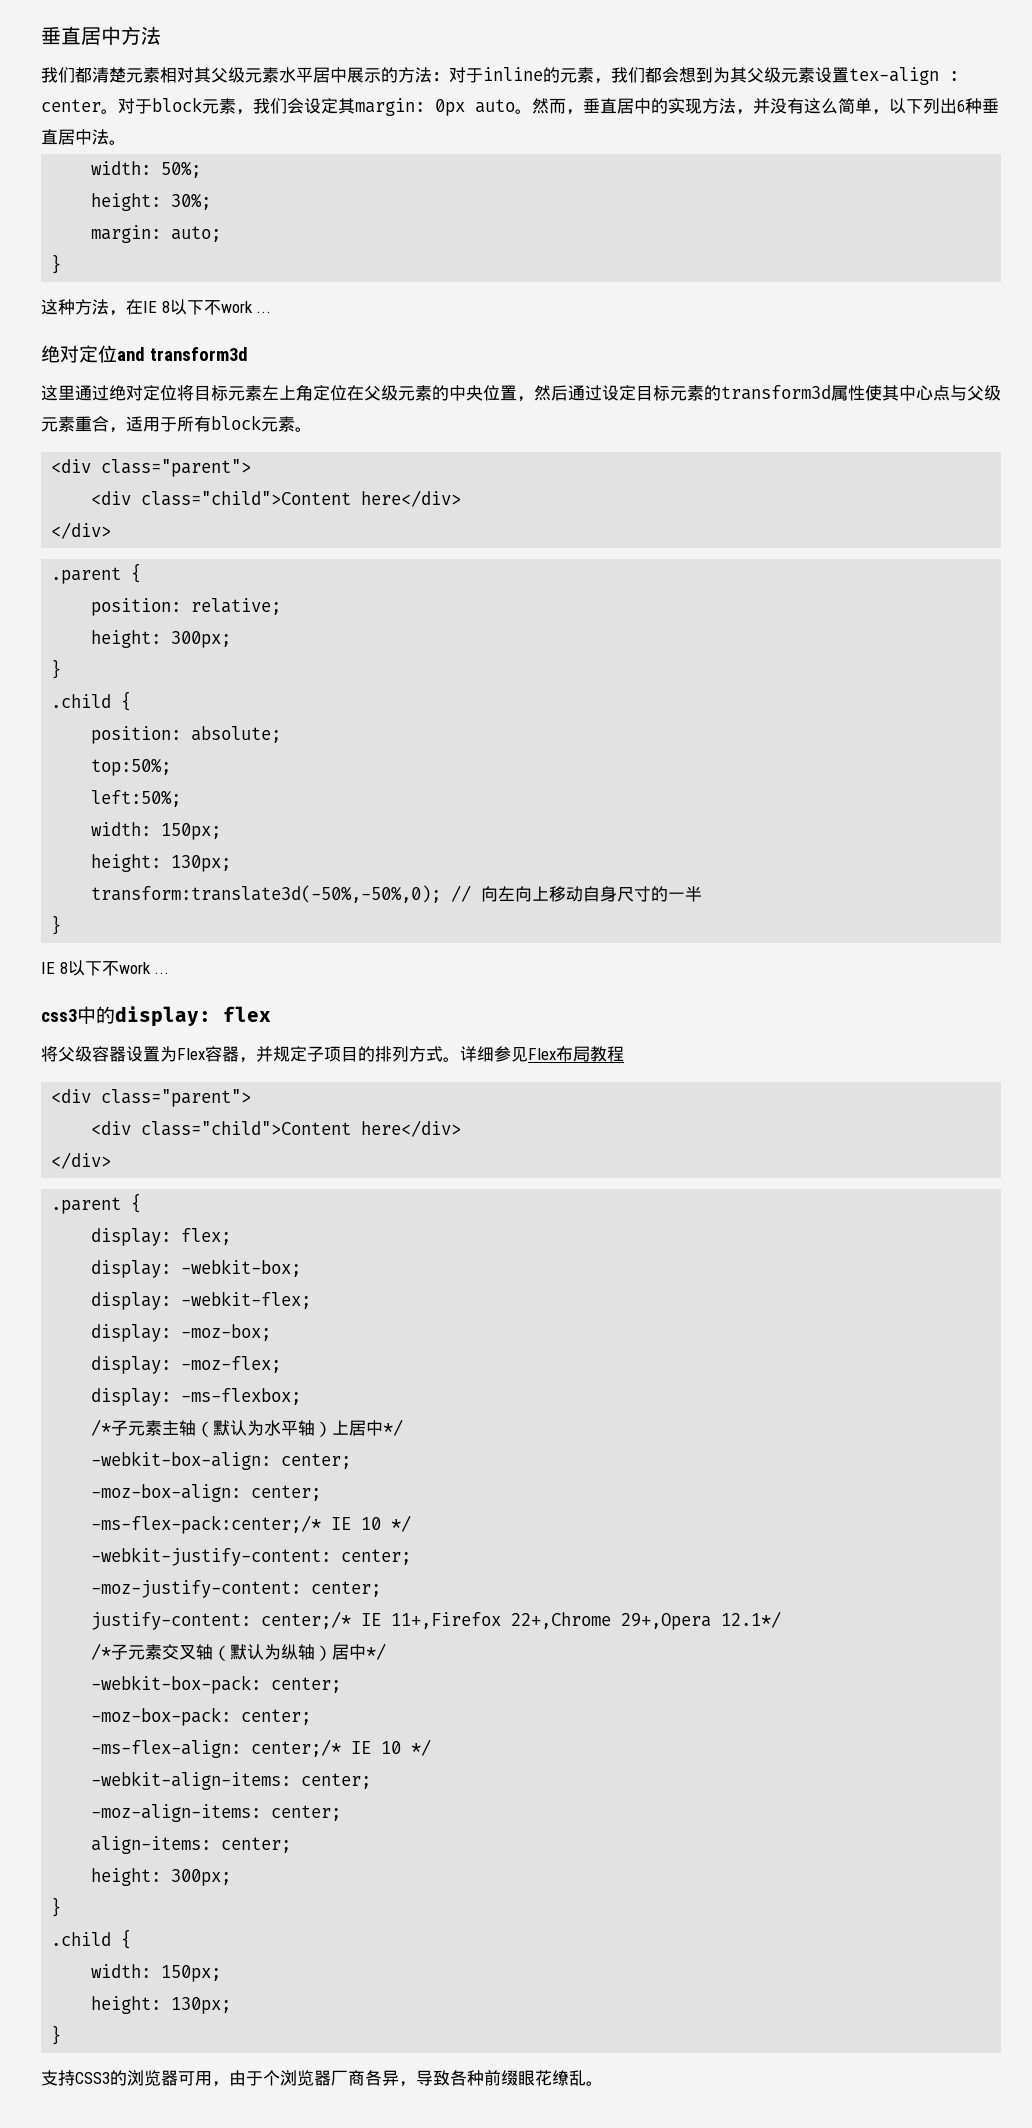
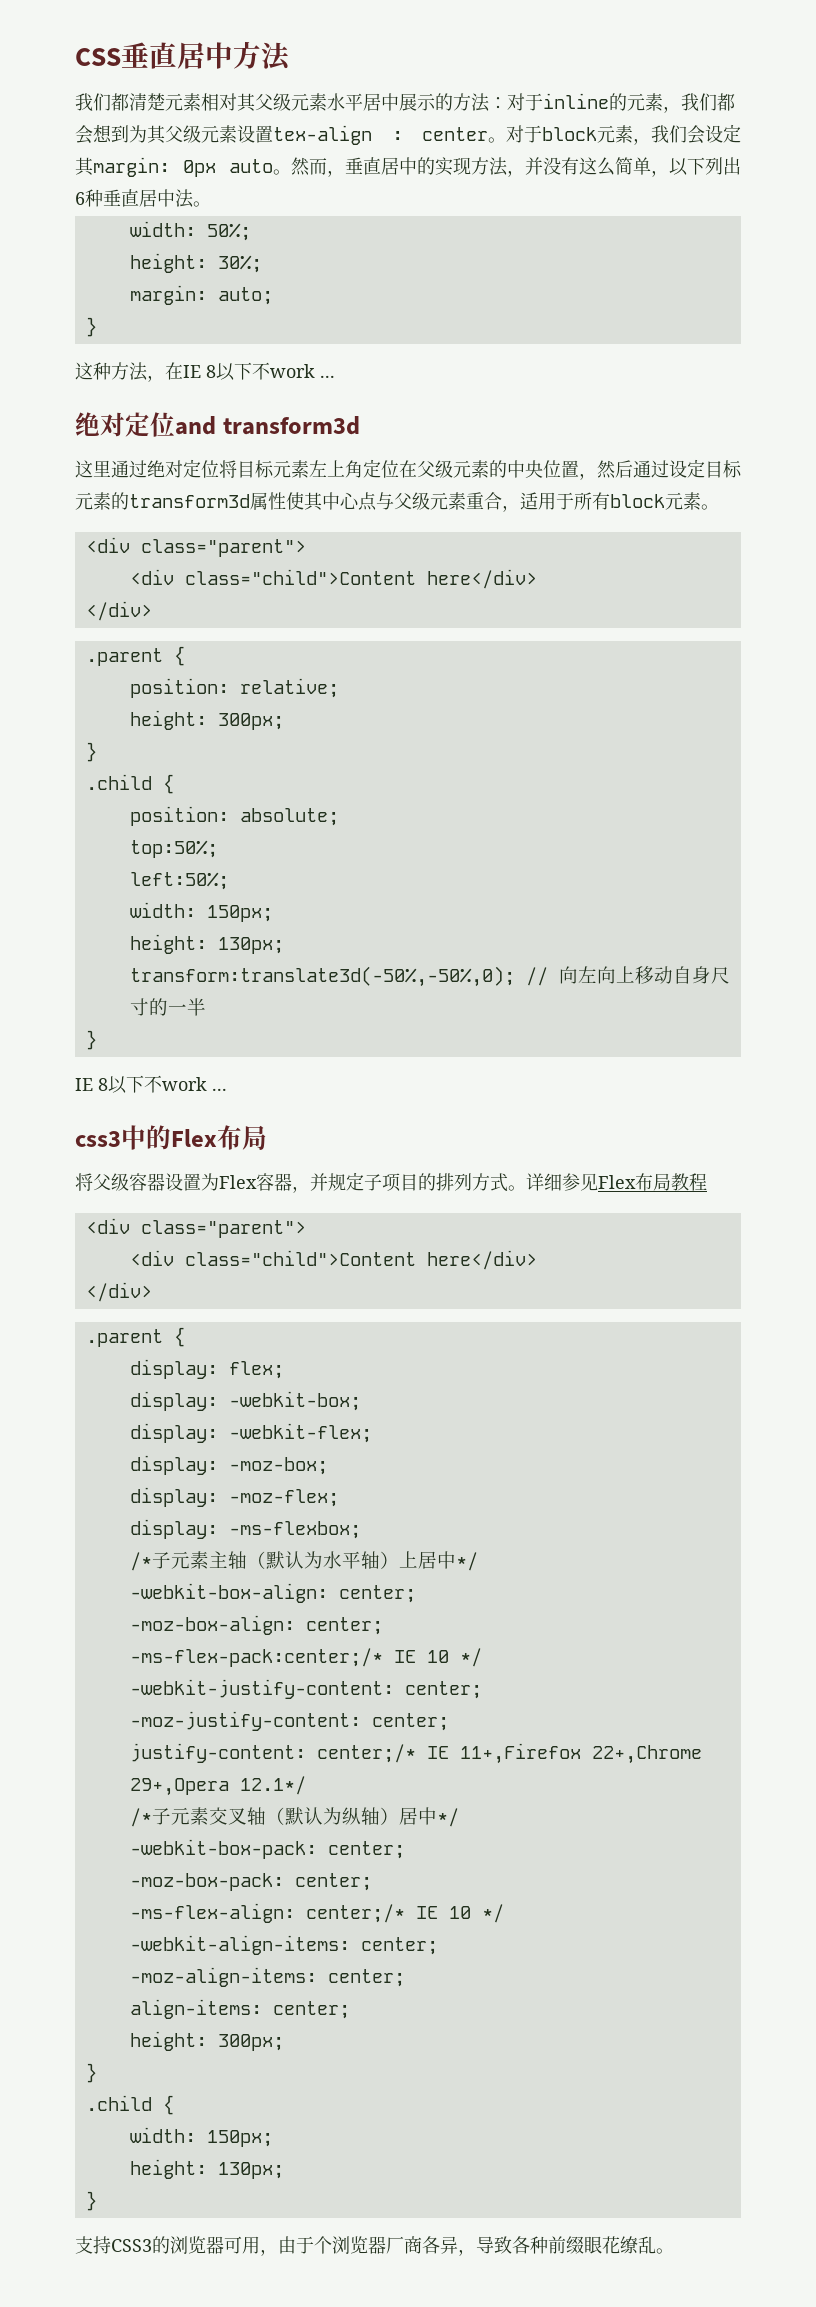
(41, 36) none -> [75,48,121,66] CSS
[115,1006,271,1027] display: flex -> [171,1125,267,1150] Flex布局

